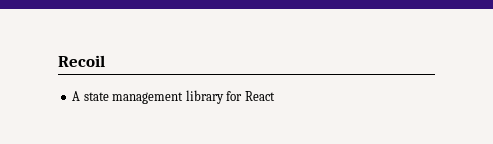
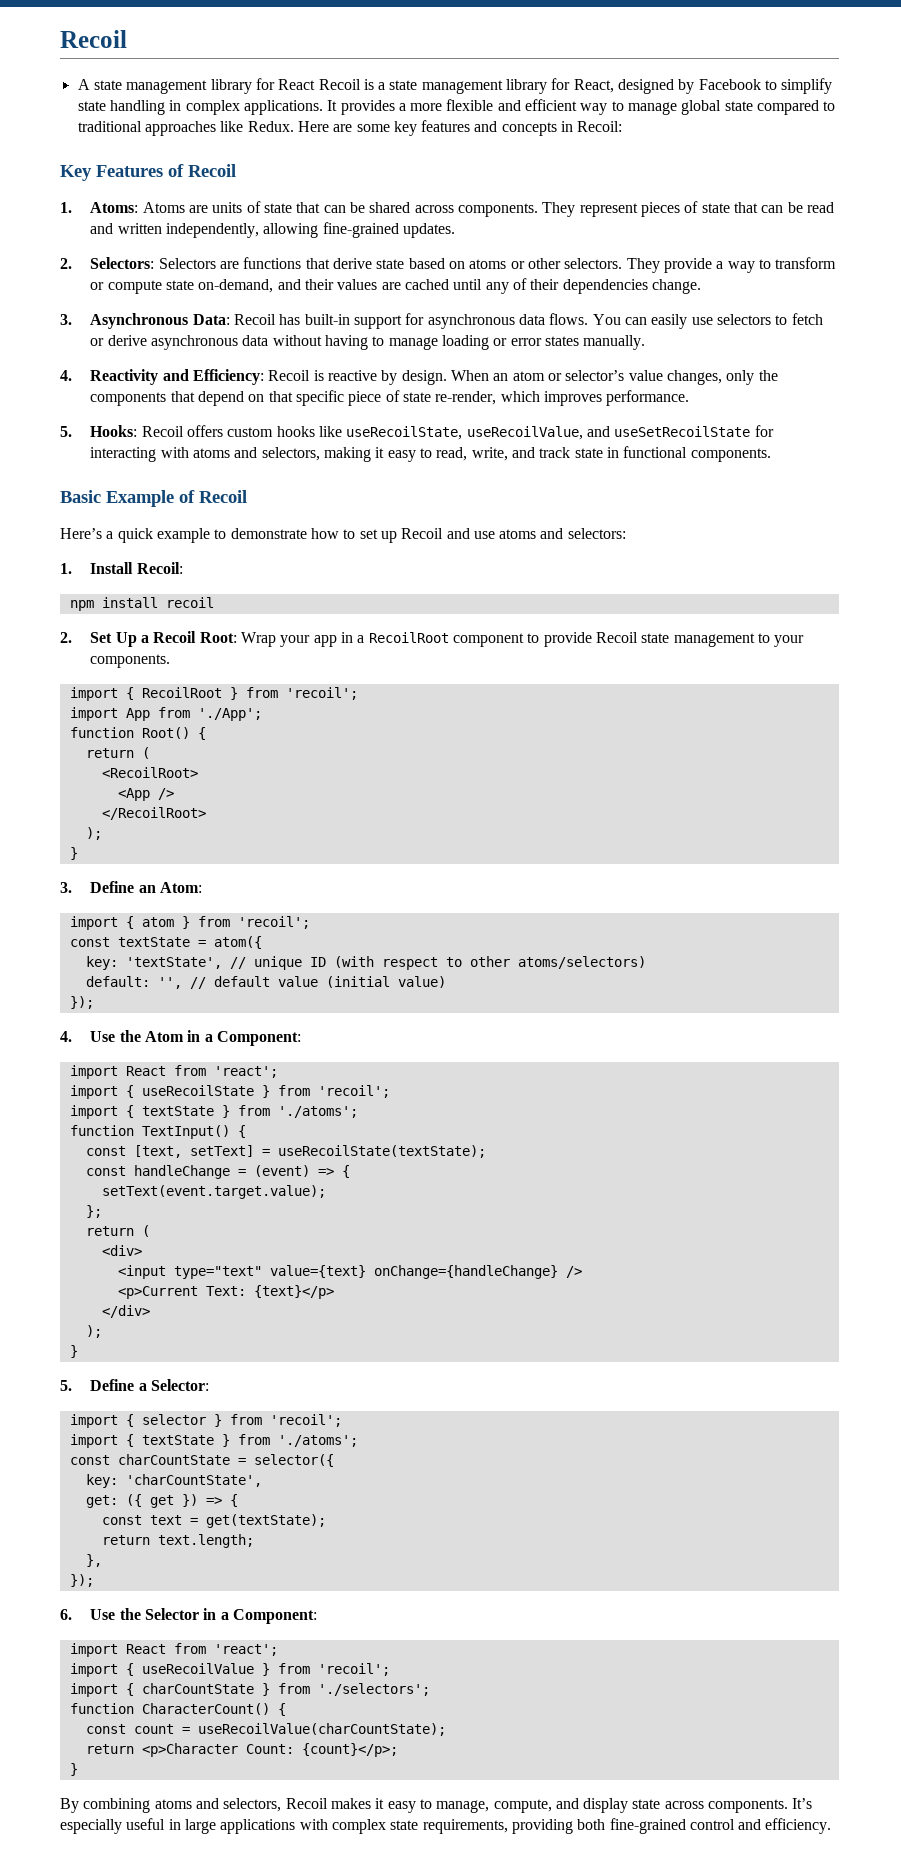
(275, 96) none -> [318,78,833,94] [77,99,836,115] [77,120,623,136] [60,164,236,181] [60,201,834,217] [90,222,456,238] [60,257,837,273] [90,278,701,294] [60,313,823,329] [90,335,646,350] [60,369,778,385] [90,390,690,406] [60,425,774,440] [90,446,771,462] [60,490,247,507] [60,528,626,543] [60,562,183,574] [69,597,214,611] [60,631,805,647] [90,654,171,668] [69,687,358,701] [69,707,262,721] [69,727,206,740] [85,747,150,759] [101,767,198,778] [117,788,174,801] [101,807,206,820] [85,827,102,840] [69,847,78,860] [60,881,203,893] [69,916,310,930] [69,936,262,949] [85,956,646,970] [85,976,446,989] [69,996,94,1009] [60,1030,302,1046] [69,1065,278,1079] [69,1085,390,1099] [69,1105,358,1119] [69,1125,246,1139] [85,1145,486,1158] [85,1165,350,1179] [101,1185,326,1199] [85,1205,102,1218] [85,1225,150,1237] [101,1245,142,1256] [117,1265,582,1279] [117,1285,334,1299] [101,1305,150,1318] [85,1325,102,1338] [69,1345,78,1358] [60,1379,210,1391] [69,1414,342,1428] [69,1434,358,1448] [69,1454,334,1467] [85,1474,262,1488] [85,1494,238,1508] [101,1514,326,1528] [101,1534,254,1548] [85,1554,102,1567] [69,1574,94,1587] [60,1608,318,1624] [69,1643,278,1657] [69,1663,390,1677] [69,1683,430,1697] [69,1703,286,1716] [85,1723,446,1736] [85,1743,398,1757] [69,1763,78,1776] [60,1798,813,1813] [60,1818,832,1834] Recoil is a state management library for React, designed by Facebook to simplify state handling in complex applications. It provides a more flexible and efficient way to manage global state compared to traditional approaches like Redux. Here are some key features and concepts in Recoil: // Key Features of Recoil // 1. Atoms: Atoms are units of state that can be shared across components. They represent pieces of state that can be read and written independently, allowing fine-grained updates. // 2. Selectors: Selectors are functions that derive state based on atoms or other selectors. They provide a way to transform or compute state on-demand, and their values are cached until any of their dependencies change. // 3. Asynchronous Data: Recoil has built-in support for asynchronous data flows. You can easily use selectors to fetch or derive asynchronous data without having to manage loading or error states manually. // 4. Reactivity and Efficiency: Recoil is reactive by design. When an atom or selector’s value changes, only the components that depend on that specific piece of state re-render, which improves performance. // 5. Hooks: Recoil offers custom hooks like useRecoilState, useRecoilValue, and useSetRecoilState for interacting with atoms and selectors, making it easy to read, write, and track state in functional components. // Basic Example of Recoil // Here’s a quick example to demonstrate how to set up Recoil and use atoms and selectors: // 1. Install Recoil: // npm install recoil // 2. Set Up a Recoil Root: Wrap your app in a RecoilRoot component to provide Recoil state management to your components. // import { RecoilRoot } from 'recoil'; // import App from './App'; // function Root() { // return ( // <RecoilRoot> // <App /> // </RecoilRoot> // ); // } // 3. Define an Atom: // import { atom } from 'recoil'; // const textState = atom({ // key: 'textState', // unique ID (with respect to other atoms/selectors) // default: '', // default value (initial value) // }); // 4. Use the Atom in a Component: // import React from 'react'; // import { useRecoilState } from 'recoil'; // import { textState } from './atoms'; // function TextInput() { // const [text, setText] = useRecoilState(textState); // const handleChange = (event) => { // setText(event.target.value); // }; // return ( // <div> // <input type="text" value={text} onChange={handleChange} /> // <p>Current Text: {text}</p> // </div> // ); // } // 5. Define a Selector: // import { selector } from 'recoil'; // import { textState } from './atoms'; // const charCountState = selector({ // key: 'charCountState', // get: ({ get }) => { // const text = get(textState); // return text.length; // }, // }); // 6. Use the Selector in a Component: // import React from 'react'; // import { useRecoilValue } from 'recoil'; // import { charCountState } from './selectors'; // function CharacterCount() { // const count = useRecoilValue(charCountState); // return <p>Character Count: {count}</p>; // } // By combining atoms and selectors, Recoil makes it easy to manage, compute, and display state across components. It’s especially useful in large applications with complex state requirements, providing both fine-grained control and efficiency.

